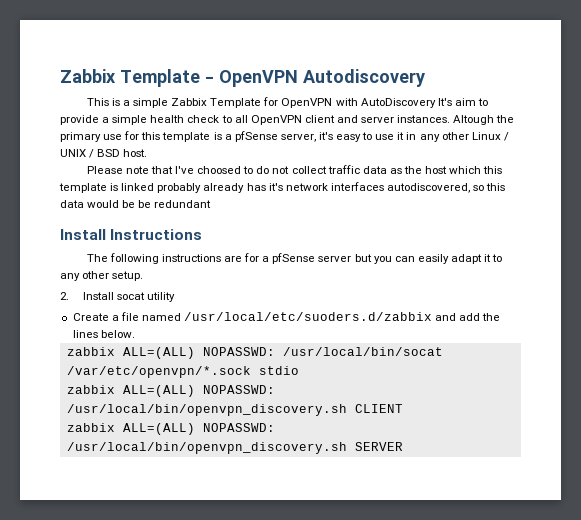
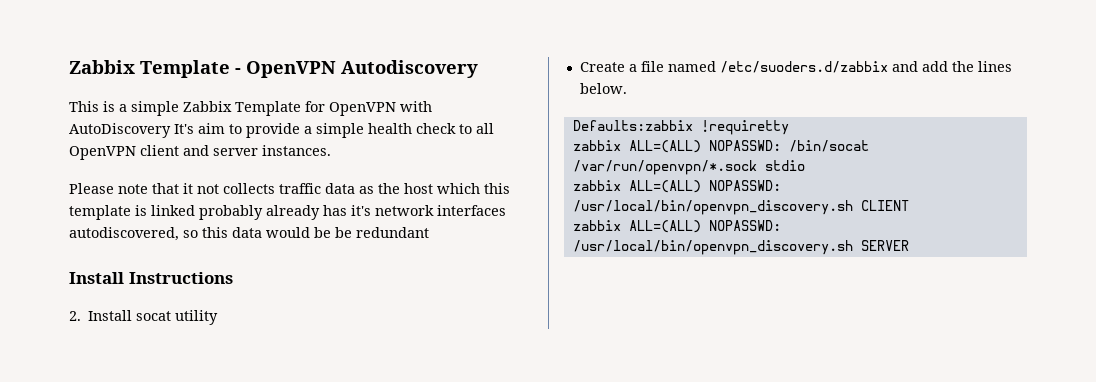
[453,115,515,125] [60,131,509,142] [60,149,148,158] [86,166,327,174] Altough the primary use for this template is a pfSense server, it's easy to use it in any other Linux / UNIX / BSD host. // Please note that I've choosed to do not collect -> [69,183,275,194] // Please note that it not collects
[86,253,503,264] [60,271,144,281] // The following instructions are for a pfSense server but you can easily adapt it to any other setup. -> (233, 278) none
[184,312,433,321] /usr/local/etc/suoders.d/zabbix -> [719,61,888,73] /etc/suoders.d/zabbix
[66,347,443,359] [66,366,251,378] // zabbix ALL=(ALL) NOPASSWD: /usr/local/bin/socat /var/etc/openvpn/*.sock -> [572,120,789,135] [572,140,869,153] [572,160,757,175] // Defaults:zabbix !requiretty // zabbix ALL=(ALL) NOPASSWD: /bin/socat /var/run/openvpn/*.sock

